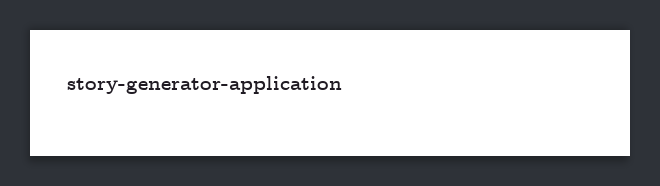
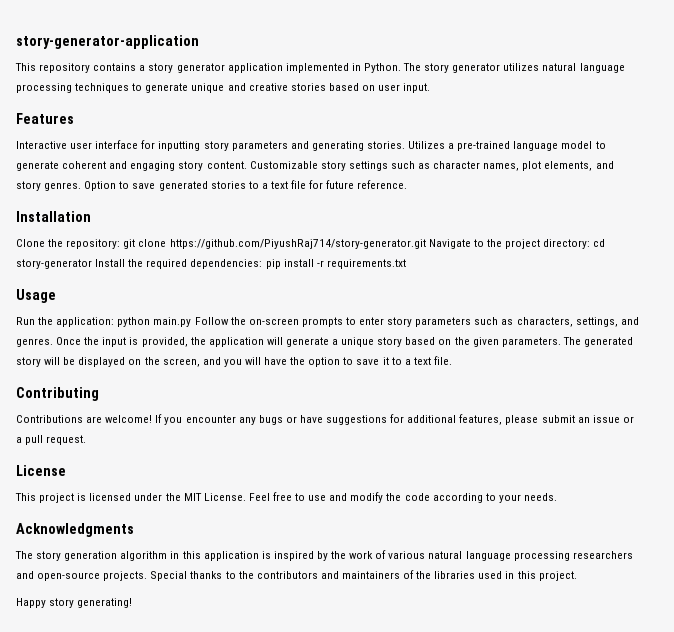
(342, 85) none -> [15,63,625,73] [16,83,431,93] [16,113,74,124] [16,140,606,151] [16,161,614,171] [16,180,408,191] [16,211,91,222] [16,239,606,249] [16,259,406,269] [16,289,56,303] [16,317,639,327] [16,337,633,347] [16,356,452,367] [16,387,99,401] [16,414,634,425] [16,435,87,445] [16,465,66,476] [15,492,557,503] [16,523,134,537] [15,550,633,561] [16,570,577,581] [16,598,133,608] // This repository contains a story generator application implemented in Python. The story generator utilizes natural language processing techniques to generate unique and creative stories based on user input. // Features // Interactive user interface for inputting story parameters and generating stories. Utilizes a pre-trained language model to generate coherent and engaging story content. Customizable story settings such as character names, plot elements, and story genres. Option to save generated stories to a text file for future reference. // Installation // Clone the repository: git clone https://github.com/PiyushRaj714/story-generator.git Navigate to the project directory: cd story-generator Install the required dependencies: pip install -r requirements.txt // Usage // Run the application: python main.py Follow the on-screen prompts to enter story parameters such as characters, settings, and genres. Once the input is provided, the application will generate a unique story based on the given parameters. The generated story will be displayed on the screen, and you will have the option to save it to a text file. // Contributing // Contributions are welcome! If you encounter any bugs or have suggestions for additional features, please submit an issue or a pull request. // License // This project is licensed under the MIT License. Feel free to use and modify the code according to your needs. // Acknowledgments // The story generation algorithm in this application is inspired by the work of various natural language processing researchers and open-source projects. Special thanks to the contributors and maintainers of the libraries used in this project. // Happy story generating!

